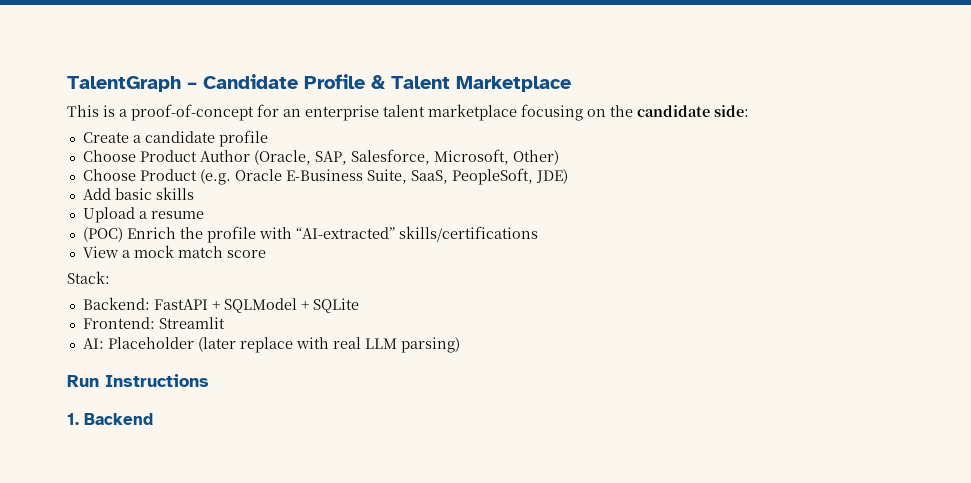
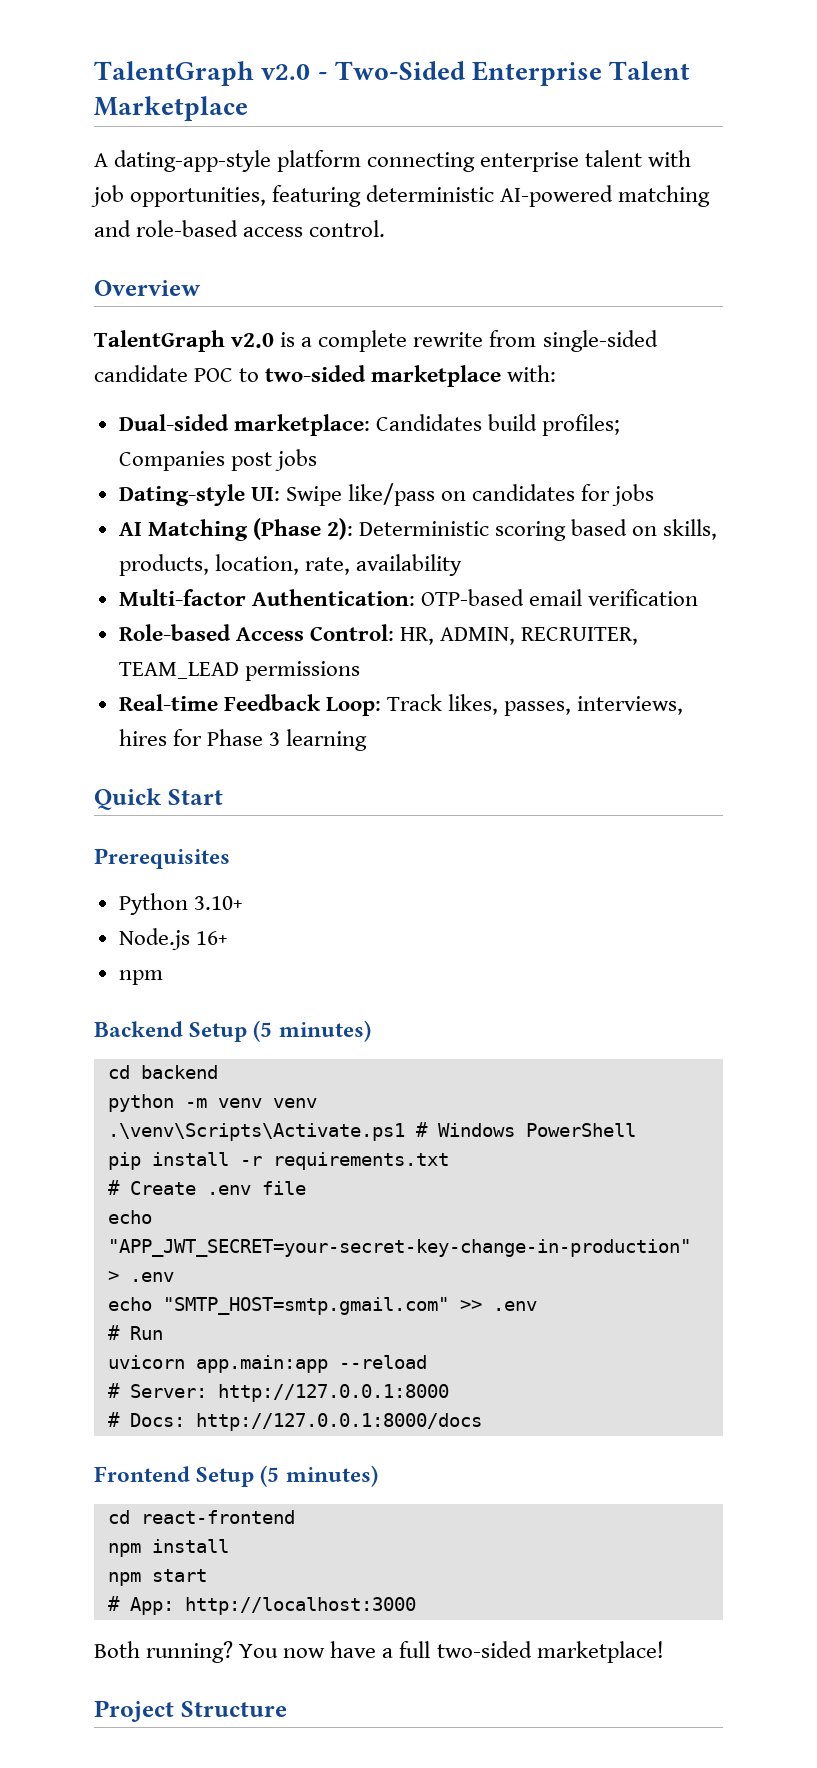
[67,74,571,92] [67,104,749,121] [82,130,268,147] [82,149,559,165] [82,168,568,185] [82,187,194,200] [82,207,204,223] [82,226,538,243] [82,245,266,258] [67,271,110,284] [82,297,359,313] [82,317,225,329] [82,337,460,353] [67,374,209,387] [67,413,153,425] TalentGraph – Candidate Profile & Talent Marketplace // This is a proof-of-concept for an enterprise talent marketplace focusing on the candidate side: // Create a candidate profile // Choose Product Author (Oracle, SAP, Salesforce, Microsoft, Other) // Choose Product (e.g. Oracle E-Business Suite, SaaS, PeopleSoft, JDE) // Add basic skills // Upload a resume // (POC) Enrich the profile with “AI-extracted” skills/certifications // View a mock match score // Stack: // Backend: FastAPI + SQLModel + SQLite // Frontend: Streamlit // AI: Placeholder (later replace with real LLM parsing) // Run Instructions // 1. Backend -> [94,61,691,86] [94,96,248,121] [94,150,692,172] [91,185,711,207] [94,220,386,237] [94,280,201,296] [94,330,658,352] [94,365,557,387] [118,414,621,436] [118,449,317,471] [118,483,655,506] [118,518,718,541] [118,554,462,576] [118,589,699,606] [118,624,639,645] [118,661,360,681] [118,694,684,716] [118,729,368,751] [94,788,223,810] [94,848,230,869] [118,893,243,915] [118,928,228,950] [118,970,163,985] [94,1020,371,1042] [107,1065,218,1079] [107,1094,317,1112] [107,1122,636,1141] [107,1152,449,1170] [107,1180,306,1195] [107,1210,152,1224] [107,1239,691,1257] [107,1271,174,1282] [107,1297,537,1315] [107,1325,163,1340] [107,1355,427,1373] [107,1383,449,1402] [107,1412,482,1431] [94,1465,378,1487] [107,1510,295,1524] [107,1539,229,1557] [107,1569,207,1586] [107,1596,416,1615] [94,1641,664,1663] [94,1700,287,1722] TalentGraph v2.0 - Two-Sided Enterprise Talent Marketplace // A dating-app-style platform connecting enterprise talent with job opportunities, featuring deterministic AI-powered matching and role-based access control. // Overview // TalentGraph v2.0 is a complete rewrite from single-sided candidate POC to two-sided marketplace with: // Dual-sided marketplace: Candidates build profiles; Companies post jobs // Dating-style UI: Swipe like/pass on candidates for jobs // AI Matching (Phase 2): Deterministic scoring based on skills, products, location, rate, availability // Multi-factor Authentication: OTP-based email verification // Role-based Access Control: HR, ADMIN, RECRUITER, TEAM_LEAD permissions // Real-time Feedback Loop: Track likes, passes, interviews, hires for Phase 3 learning // Quick Start // Prerequisites // Python 3.10+ // Node.js 16+ // npm // Backend Setup (5 minutes) // cd backend // python -m venv venv // .\venv\Scripts\Activate.ps1 # Windows PowerShell // pip install -r requirements.txt // # Create .env file // echo "APP_JWT_SECRET=your-secret-key-change-in-production" > .env // echo "SMTP_HOST=smtp.gmail.com" >> .env // # Run // uvicorn app.main:app --reload // # Server: http://127.0.0.1:8000 // # Docs: http://127.0.0.1:8000/docs // Frontend Setup (5 minutes) // cd react-frontend // npm install // npm start // # App: http://localhost:3000 // Both running? You now have a full two-sided marketplace! // Project Structure

